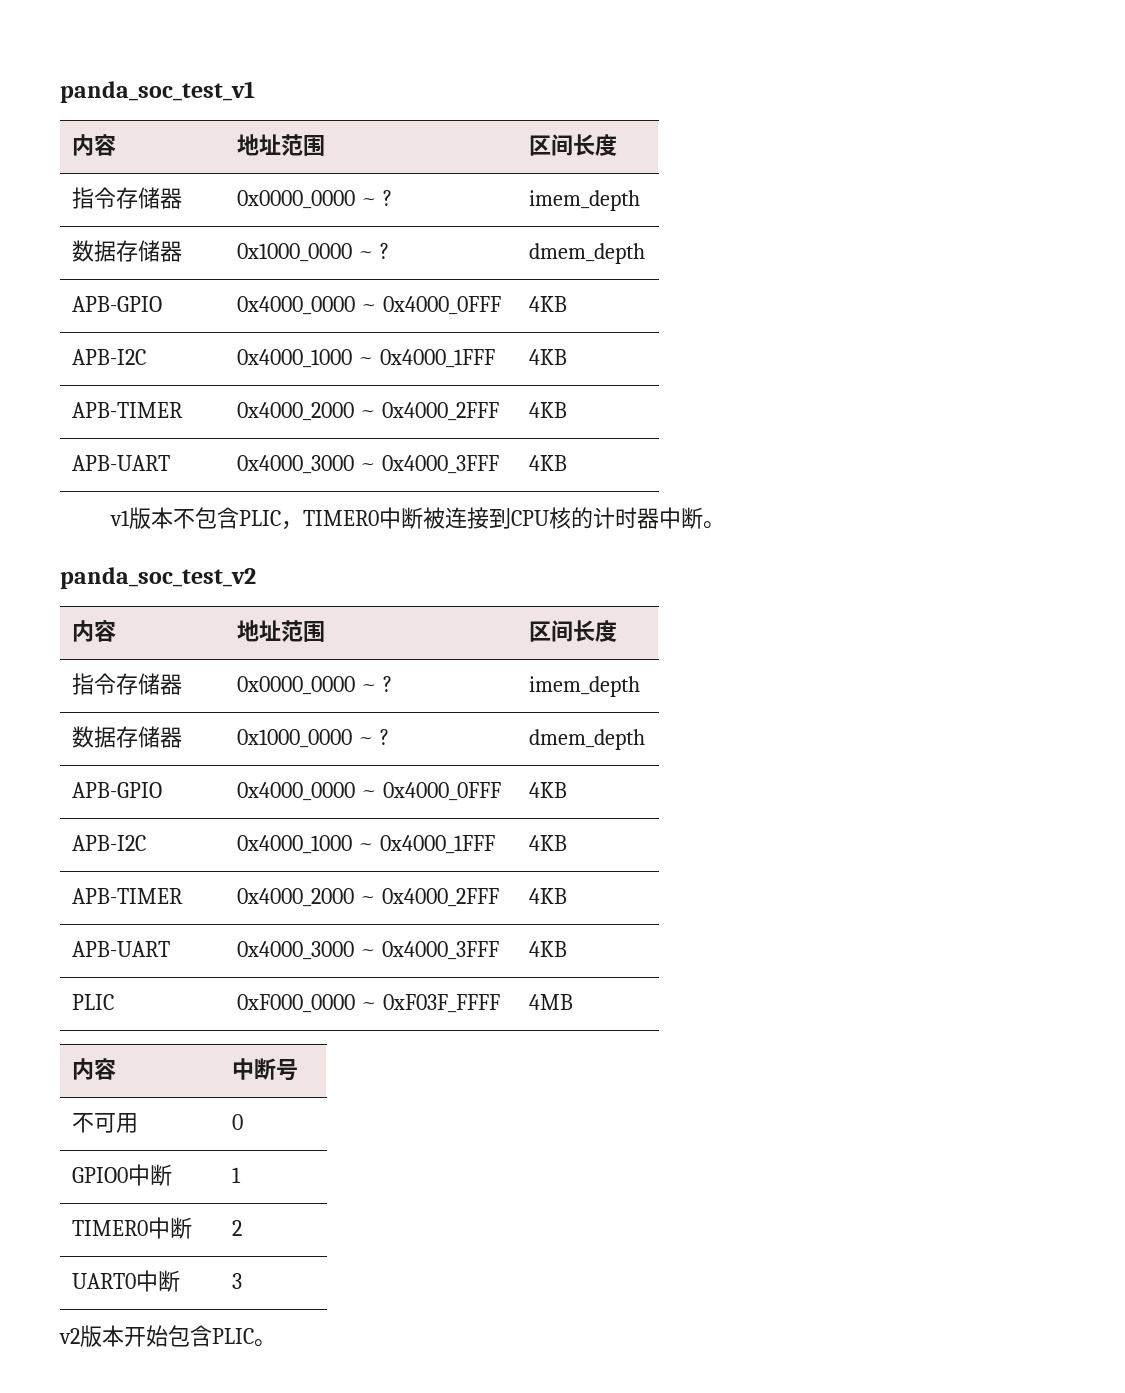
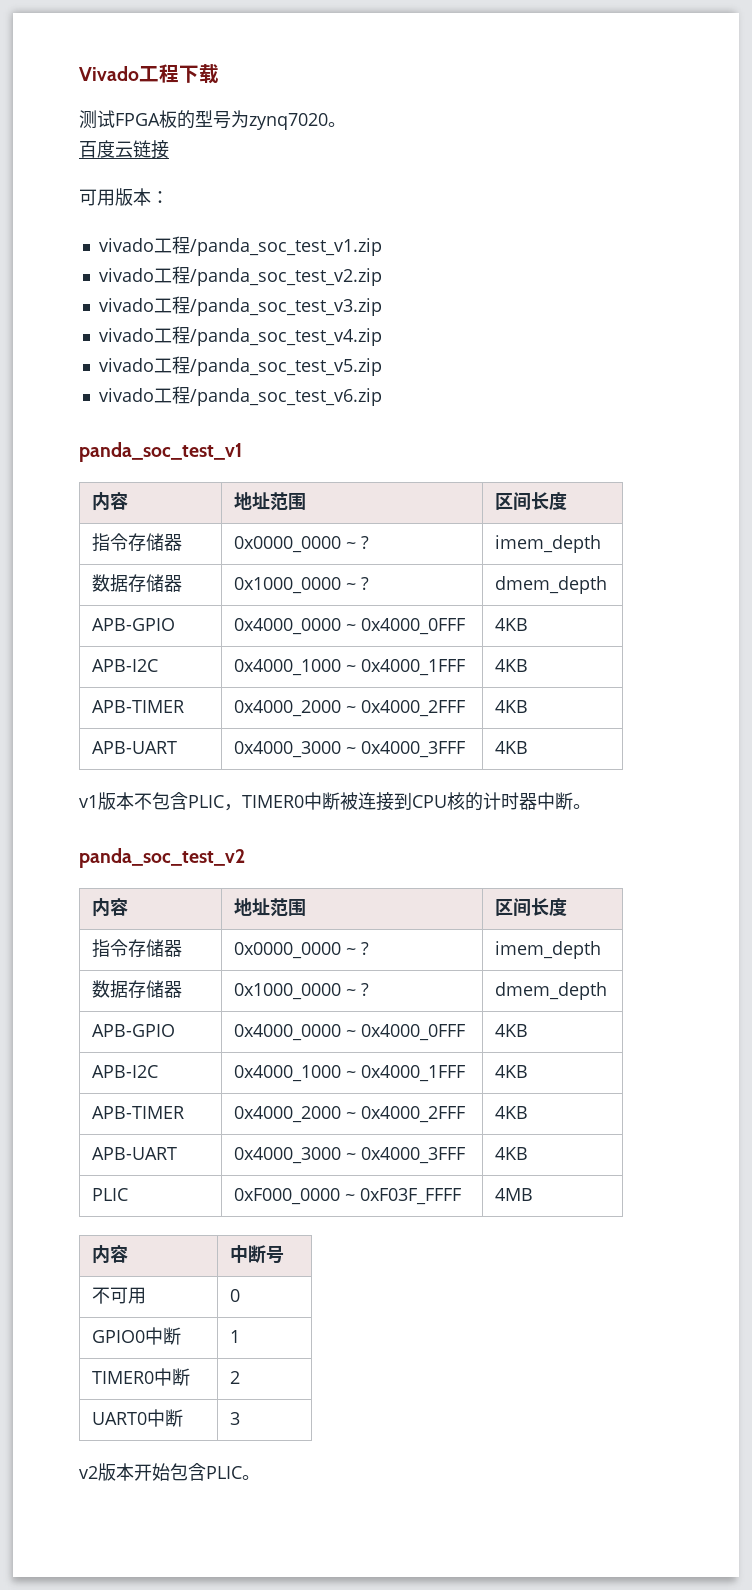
(60, 92) none -> [79,64,219,84] [79,110,346,130] [79,140,169,159] [79,188,169,206] [98,236,382,256] [98,266,382,286] [98,296,382,316] [98,326,382,346] [98,356,382,376] [98,386,382,406] Vivado工程下载 // 测试FPGA板的型号为zynq7020。 // 百度云链接 // 可用版本： // vivado工程/panda_soc_test_v1.zip // vivado工程/panda_soc_test_v2.zip // vivado工程/panda_soc_test_v3.zip // vivado工程/panda_soc_test_v4.zip // vivado工程/panda_soc_test_v5.zip // vivado工程/panda_soc_test_v6.zip //

